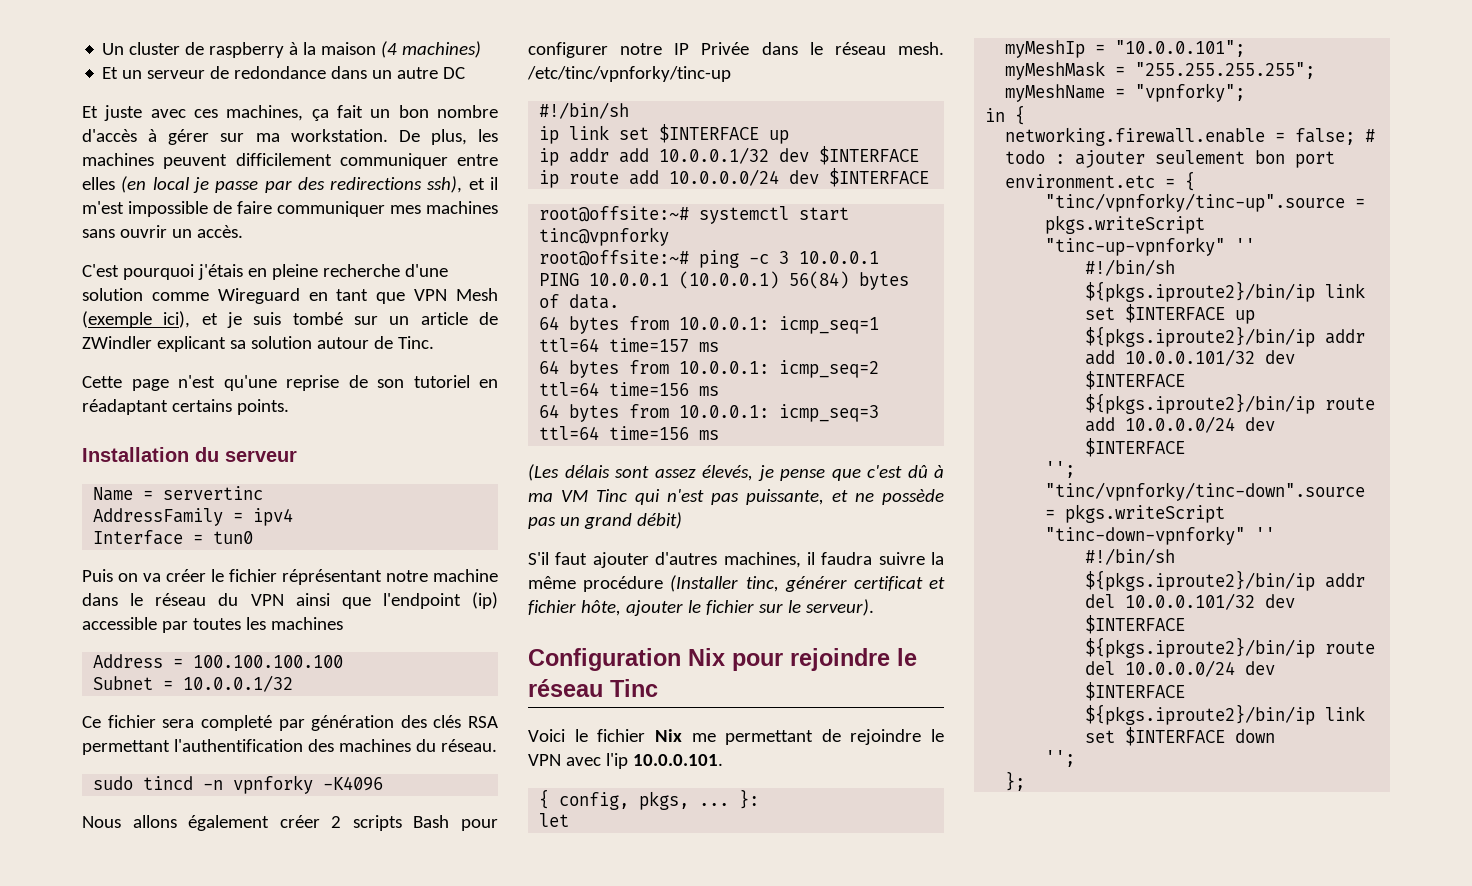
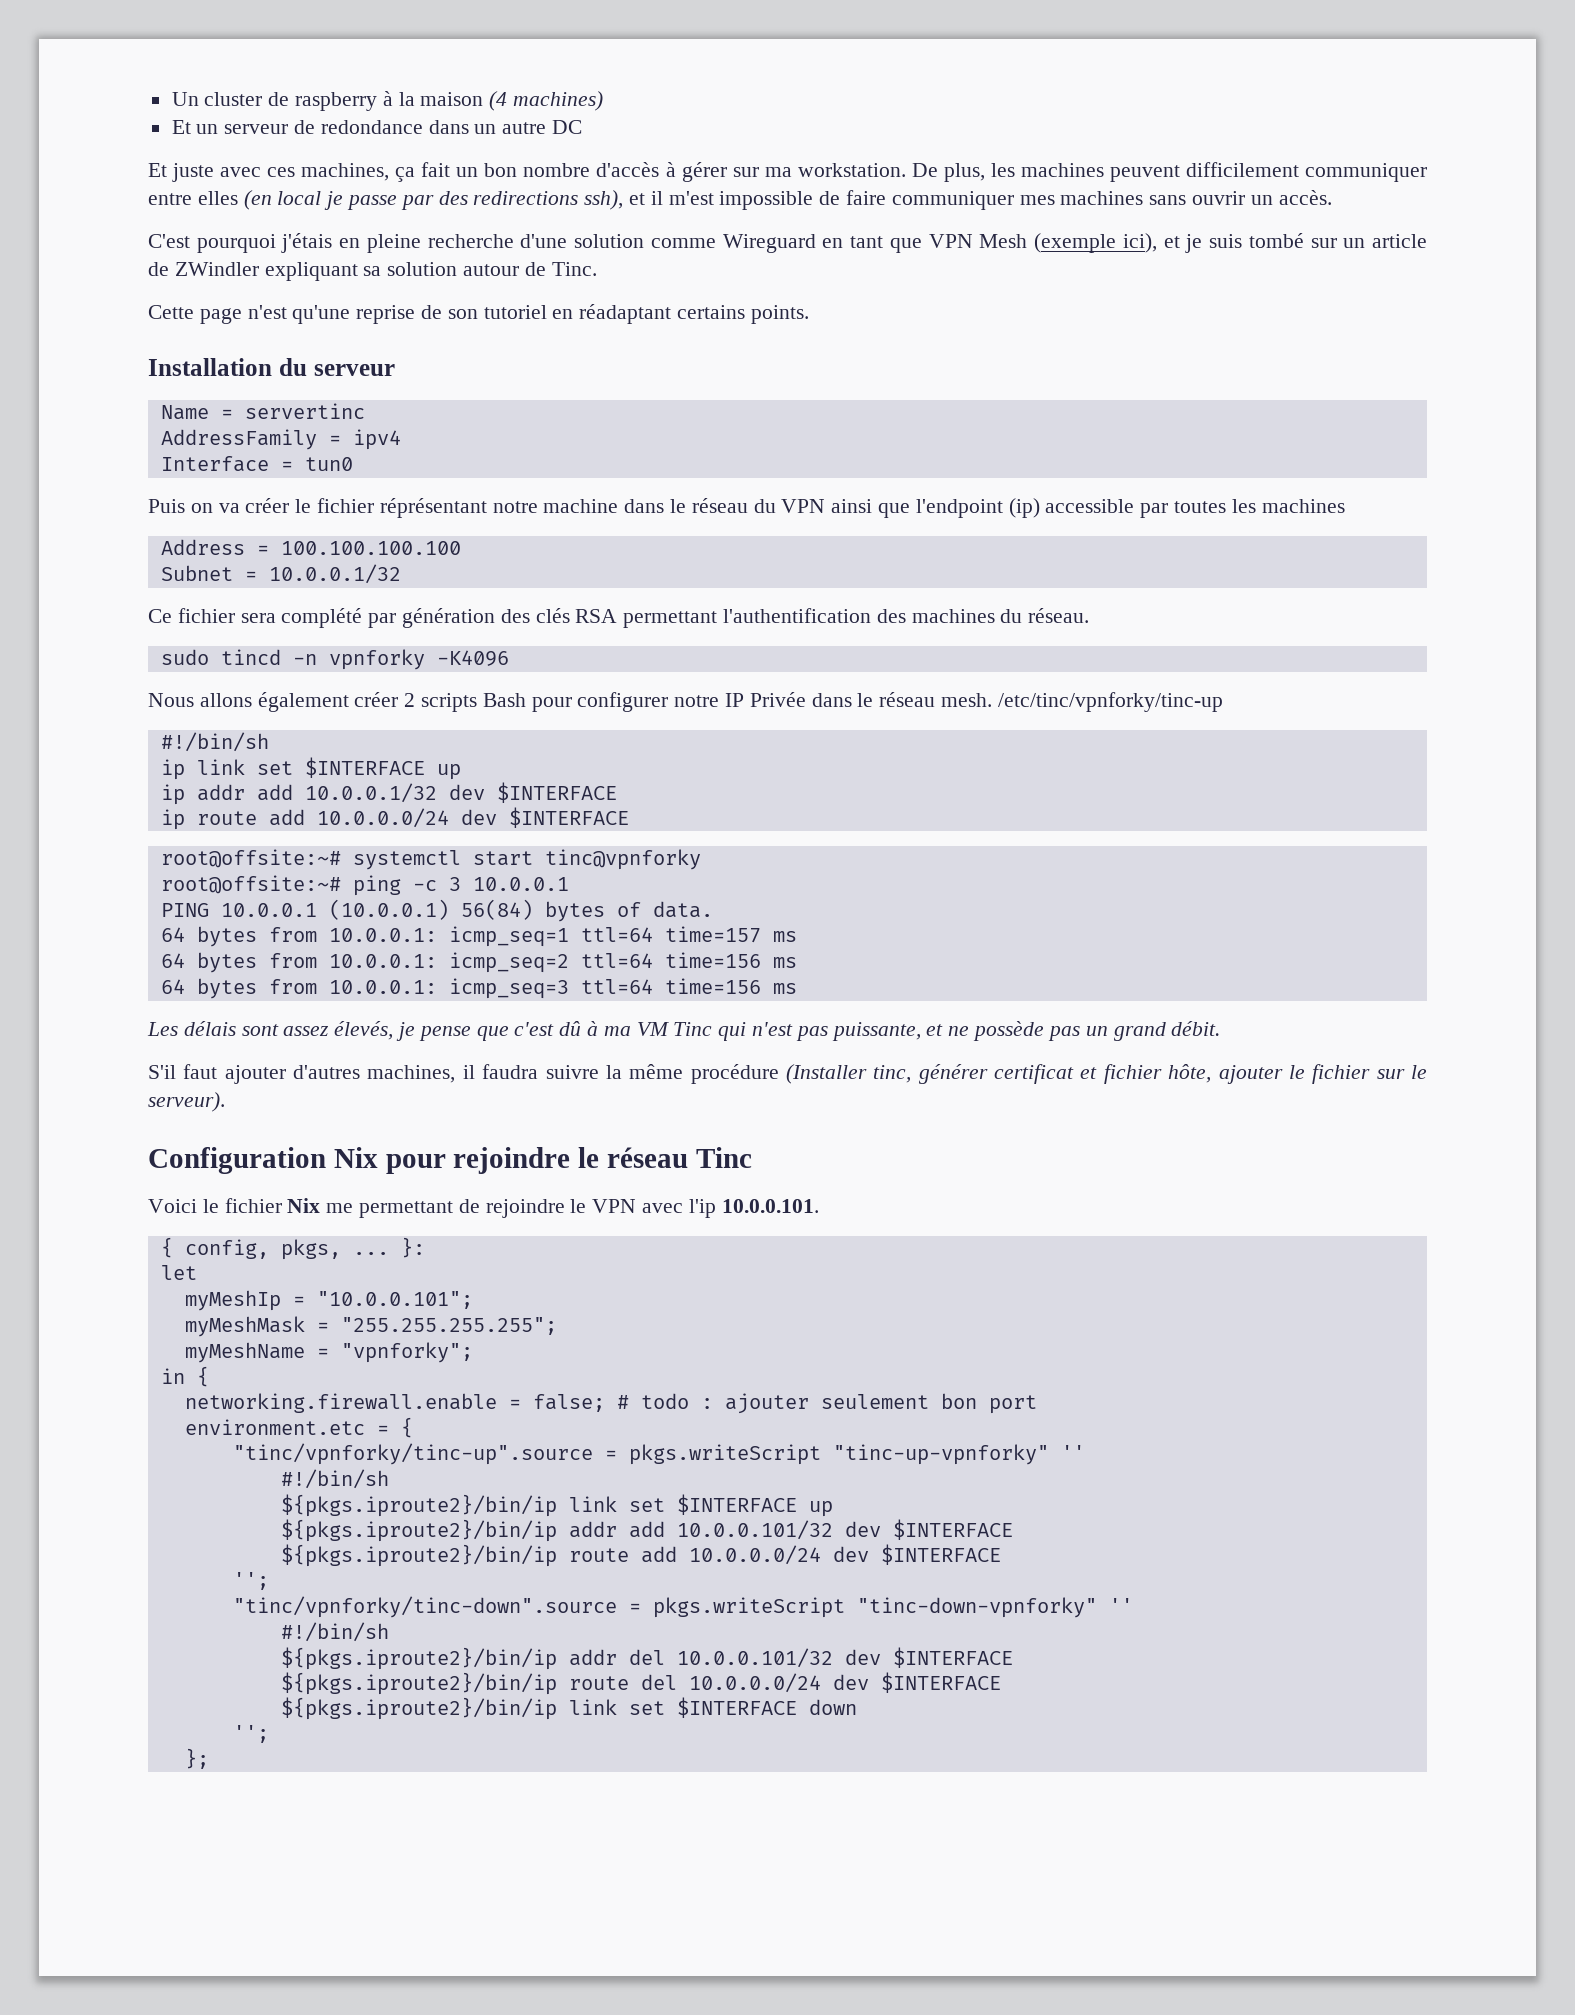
[156,336,226,352] explicant -> [264,262,358,281] expliquant
[200,715,272,731] completé -> [281,608,363,628] complété
[528,464,559,481] (Les -> [147,1022,178,1036] Les
[636,512,682,529] débit) -> [1171,1021,1221,1036] débit.

